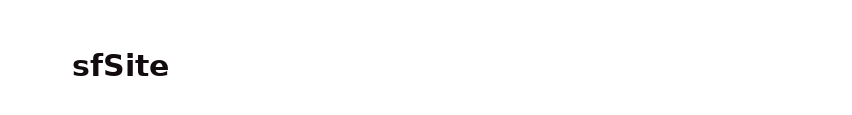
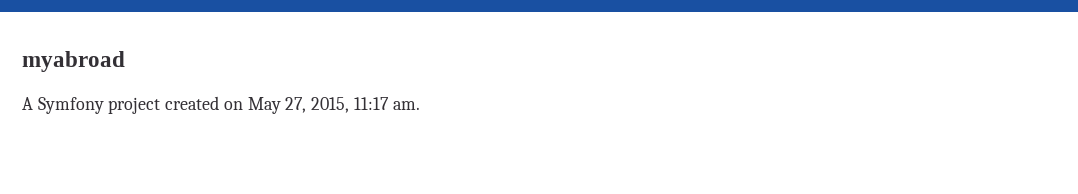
[72,53,169,76] sfSite -> [22,51,125,72] [22,96,420,114] myabroad // A Symfony project created on May 27, 2015, 11:17 am.

